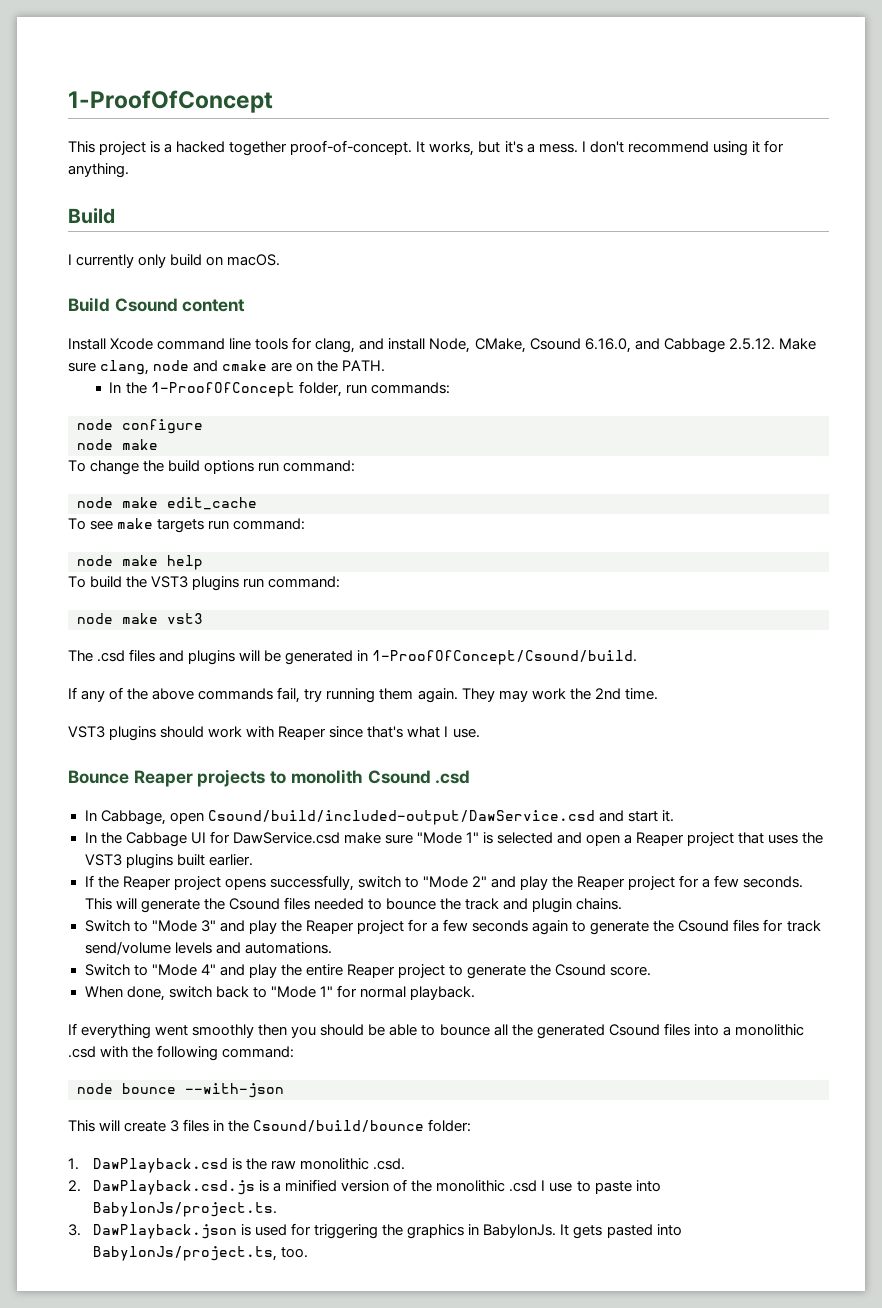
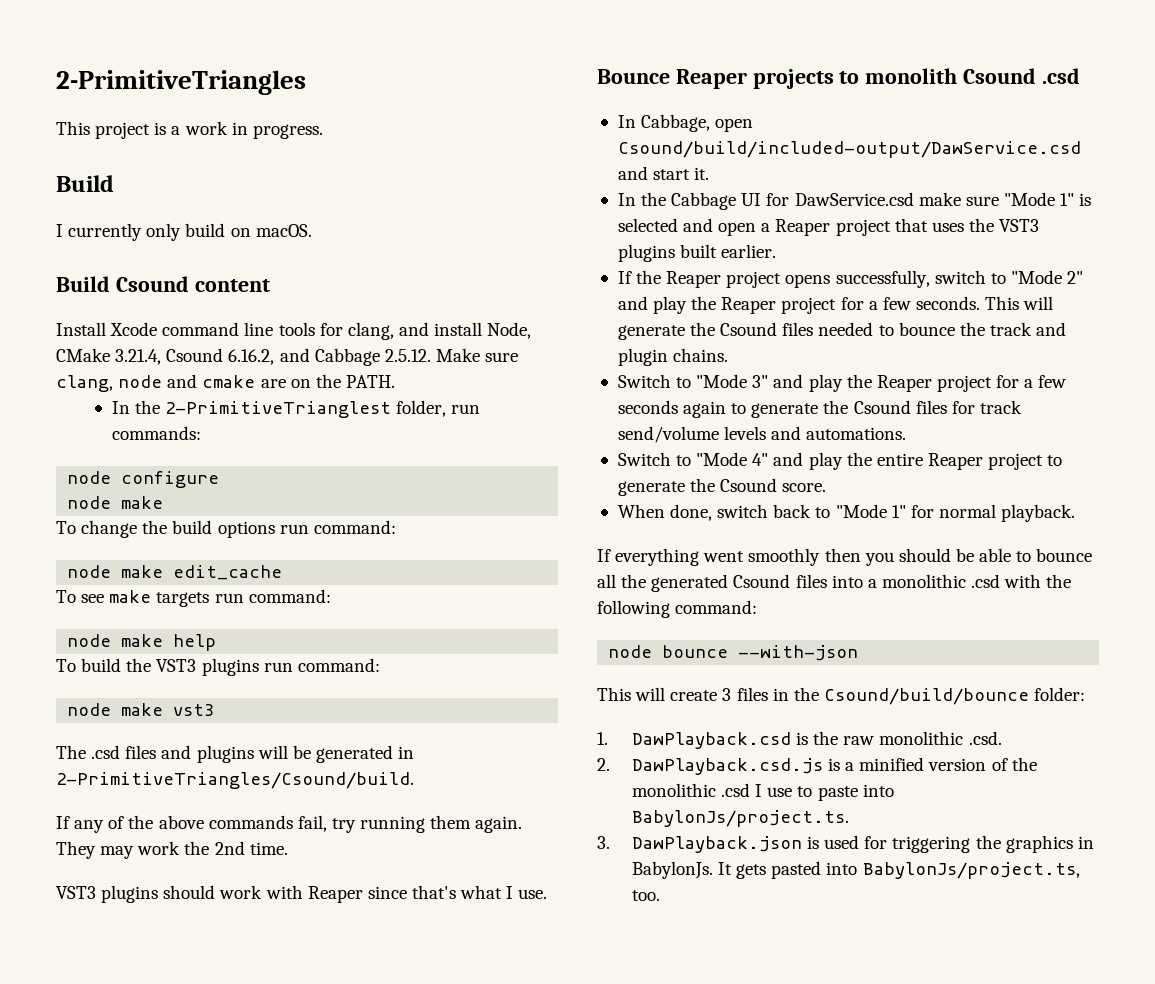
[68,90,273,113] 1-ProofOfConcept -> [56,70,306,95] 2-PrimitiveTriangles
[176,140,784,156] [68,163,129,178] hacked together proof-of-concept. It works, but it's a mess. I don't recommend using it for anything. -> [184,121,323,139] work in progress.
[474,338,631,353] CMake, Csound 6.16.0, -> [56,348,275,365] CMake 3.21.4, Csound 6.16.2,
[150,382,295,397] 1-ProofOfConcept -> [165,401,392,418] 2-PrimitiveTrianglest
[372,650,638,665] 1-ProofOfConcept/Csound/build. -> [56,772,414,789] 2-PrimitiveTriangles/Csound/build.

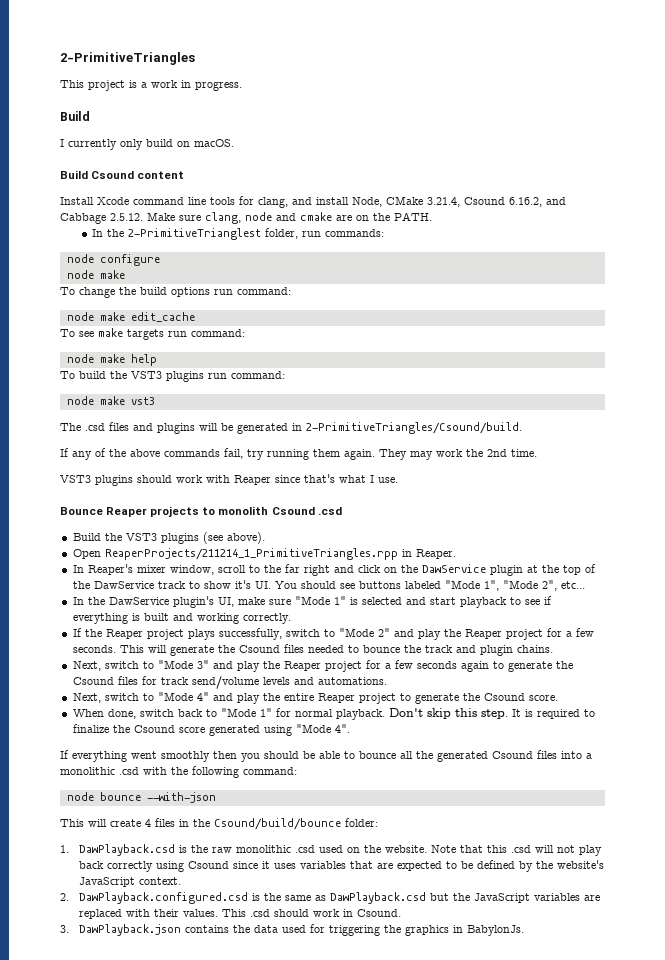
[617,114,754,132] [617,141,1081,158] [617,166,710,180] [617,192,914,210] In Cabbage, open Csound/build/included-output/DawService.csd and start it. // In the Cabbage UI for DawService.csd -> [72,532,265,544] [72,548,456,560] [72,564,596,576] [72,580,585,591] [72,596,234,608] Build the VST3 plugins (see above). // Open ReaperProjects/211214_1_PrimitiveTriangles.rpp in Reaper. // In Reaper's mixer window, scroll to the far right and click on the DawService plugin at the top of the DawService track to show it's UI. You should see buttons labeled "Mode 1", "Mode 2", etc... // In the DawService plugin's UI,
[718,218,1040,236] [617,244,777,262] open a Reaper project that uses the VST3 plugins built earlier. -> [429,596,552,608] [72,613,291,624] start playback to see if everything is built and working correctly.
[785,274,831,288] opens -> [187,629,215,640] plays
[617,374,671,388] Switch -> [72,661,139,671] Next, switch
[617,452,671,466] Switch -> [72,693,139,703] Next, switch
(1076, 513) none -> [388,708,595,719] [72,724,350,736] Don't skip this step. It is required to finalize the Csound score generated using "Mode 4".
[722,688,732,701] 3 -> [145,819,151,827] 4
[968,731,1002,745] [597,757,1037,775] [631,783,894,801] [631,810,849,827] .csd. // 2. DawPlayback.csd.js is a minified version of the monolithic .csd I use to paste into BabylonJs/project.ts. -> [295,845,603,856] [79,860,605,872] [79,877,182,887] [60,892,601,904] [79,909,402,919] .csd used on the website. Note that this .csd will not play back correctly using Csound since it uses variables that are expected to be defined by the website's JavaScript context. // 2. DawPlayback.configured.csd is the same as DawPlayback.csd but the JavaScript variables are replaced with their values. This .csd should work in Csound.
[807,836,820,849] is -> [185,925,279,933] contains the data
[718,861,1080,879] [631,890,660,901] It gets pasted into BabylonJs/project.ts, too. -> (525, 930) none

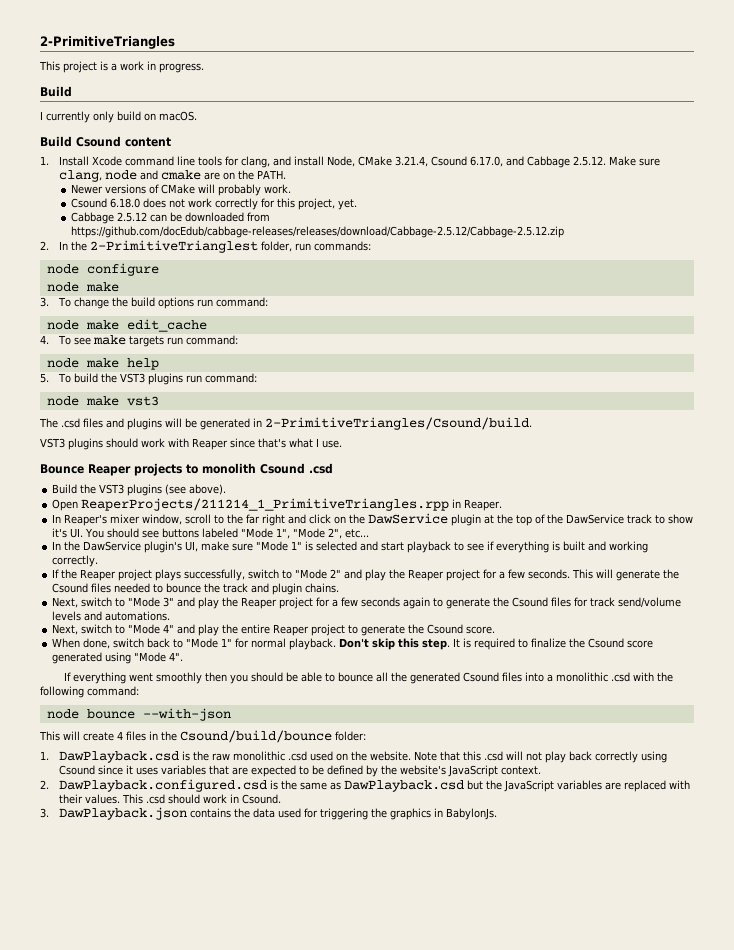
(185, 175) none -> [40,156,49,165] 1.
[509,197,542,207] 6.16.2, -> [470,156,504,167] 6.17.0,
(432, 216) none -> [71,184,292,196] [71,198,358,210] [71,212,271,224] [71,226,565,238] [40,241,49,250] Newer versions of CMake will probably work. // Csound 6.18.0 does not work correctly for this project, yet. // Cabbage 2.5.12 can be downloaded from https://github.com/docEdub/cabbage-releases/releases/download/Cabbage-2.5.12/Cabbage-2.5.12.zip // 2.
(125, 274) none -> [40,297,49,307] 3.
(195, 317) none -> [40,335,49,344] 4.
(157, 360) none -> [40,373,49,383] 5.
[60,448,537,460] // If any of the above commands fail, try running them again. They may work the 2nd time. -> (532, 423) none

